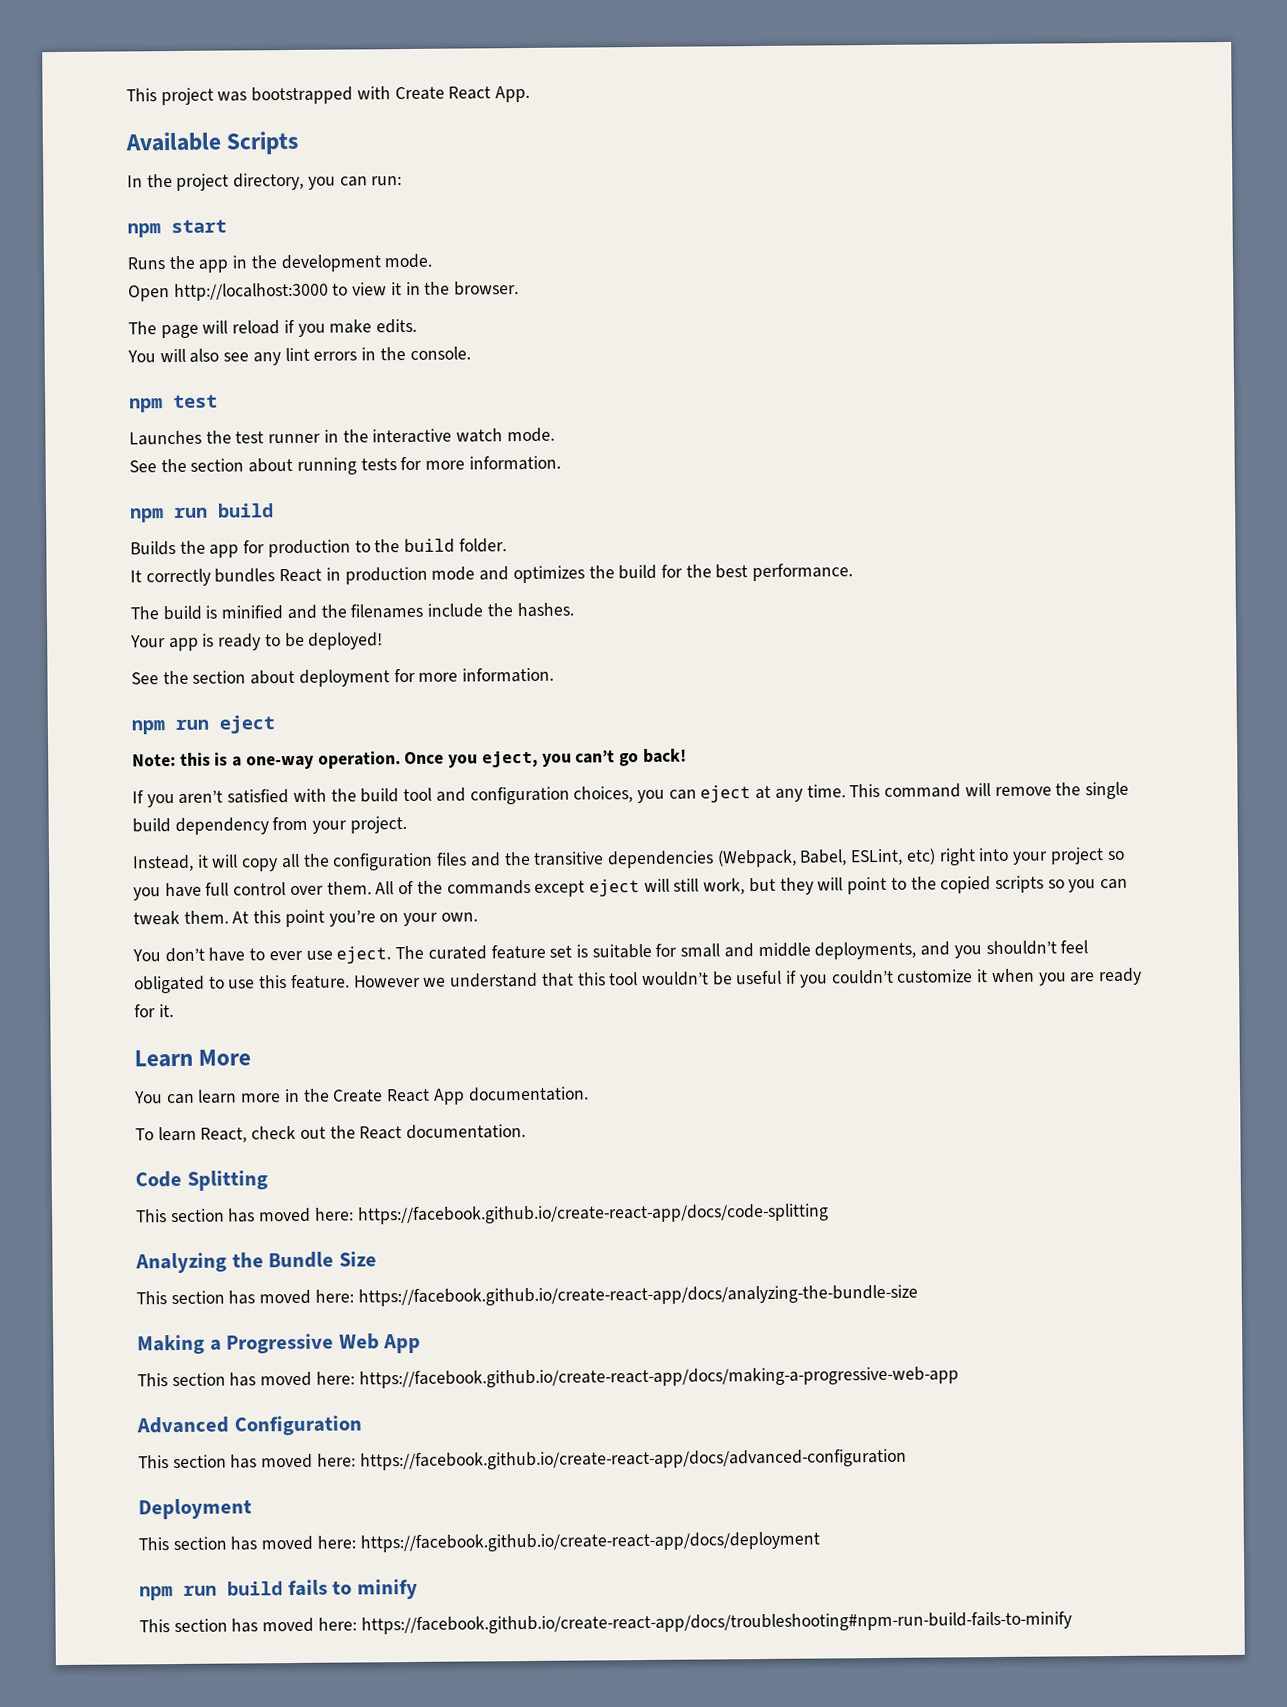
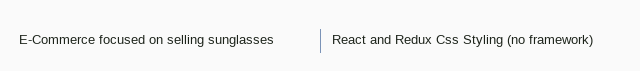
[126,85,531,106] [125,130,300,155] [127,172,403,191] [127,219,227,238] [127,253,433,273] [128,281,520,302] [128,318,418,339] [127,346,471,366] [129,394,218,413] [129,427,555,446] [129,455,561,475] [130,503,274,523] [130,538,507,558] [130,563,854,587] [130,602,574,621] [130,632,384,652] [131,667,555,687] [131,715,275,735] [132,748,687,770] [132,781,1129,808] [132,816,407,836] [132,847,1125,872] [133,875,1129,901] [133,909,478,928] [132,940,1089,964] [134,967,1142,994] [134,1004,174,1018] [134,1049,252,1068] [134,1086,589,1105] [135,1124,527,1143] [135,1170,268,1191] [136,1203,829,1225] [135,1251,377,1274] [136,1284,918,1307] [137,1333,422,1355] [137,1366,959,1389] [136,1415,362,1436] [138,1448,907,1471] [138,1498,252,1520] [138,1531,820,1553] [139,1578,418,1601] [139,1611,1072,1635] This project was bootstrapped with Create React App. // Available Scripts // In the project directory, you can run: // npm start // Runs the app in the development mode. // Open http://localhost:3000 to view it in the browser. // The page will reload if you make edits. // You will also see any lint errors in the console. // npm test // Launches the test runner in the interactive watch mode. // See the section about running tests for more information. // npm run build // Builds the app for production to the build folder. // It correctly bundles React in production mode and optimizes the build for the best performance. // The build is minified and the filenames include the hashes. // Your app is ready to be deployed! // See the section about deployment for more information. // npm run eject // Note: this is a one-way operation. Once you eject, you can’t go back! // If you aren’t satisfied with the build tool and configuration choices, you can eject at any time. This command will remove the single build dependency from your project. // Instead, it will copy all the configuration files and the transitive dependencies (Webpack, Babel, ESLint, etc) right into your project so you have full control over them. All of the commands except eject will still work, but they will point to the copied scripts so you can tweak them. At this point you’re on your own. // You don’t have to ever use eject. The curated feature set is suitable for small and middle deployments, and you shouldn’t feel obligated to use this feature. However we understand that this tool wouldn’t be useful if you couldn’t customize it when you are ready for it. // Learn More // You can learn more in the Create React App documentation. // To learn React, check out the React documentation. // Code Splitting // This section has moved here: https://facebook.github.io/create-react-app/docs/code-splitting // Analyzing the Bundle Size // This section has moved here: https://facebook.github.io/create-react-app/docs/analyzing-the-bundle-size // Making a Progressive Web App // This section has moved here: https://facebook.github.io/create-react-app/docs/making-a-progressive-web-app // Advanced Configuration // This section has moved here: https://facebook.github.io/create-react-app/docs/advanced-configuration // Deployment // This section has moved here: https://facebook.github.io/create-react-app/docs/deployment // npm run build fails to minify // This section has moved here: https://facebook.github.io/create-react-app/docs/troubleshooting#npm-run-build-fails-to-minify -> [19,35,593,47] E-Commerce focused on selling sunglasses React and Redux Css Styling (no framework)

